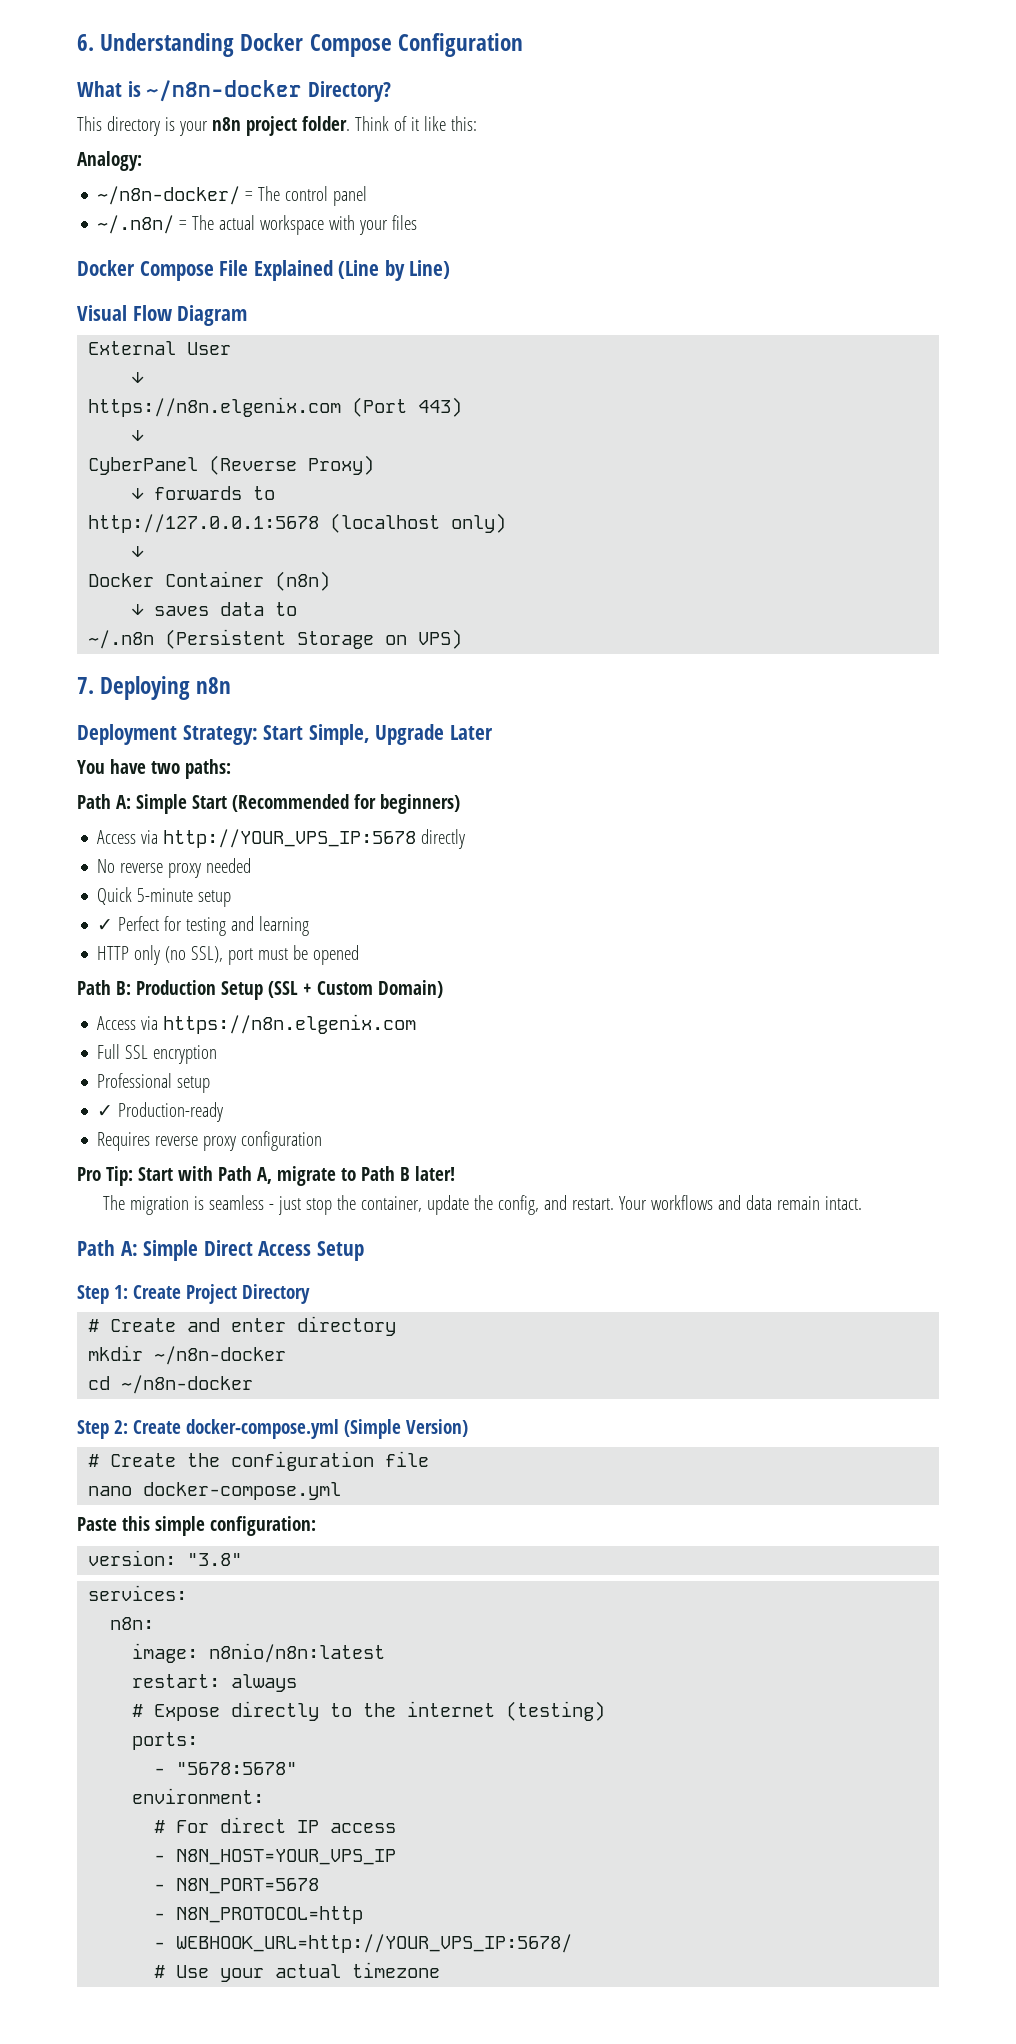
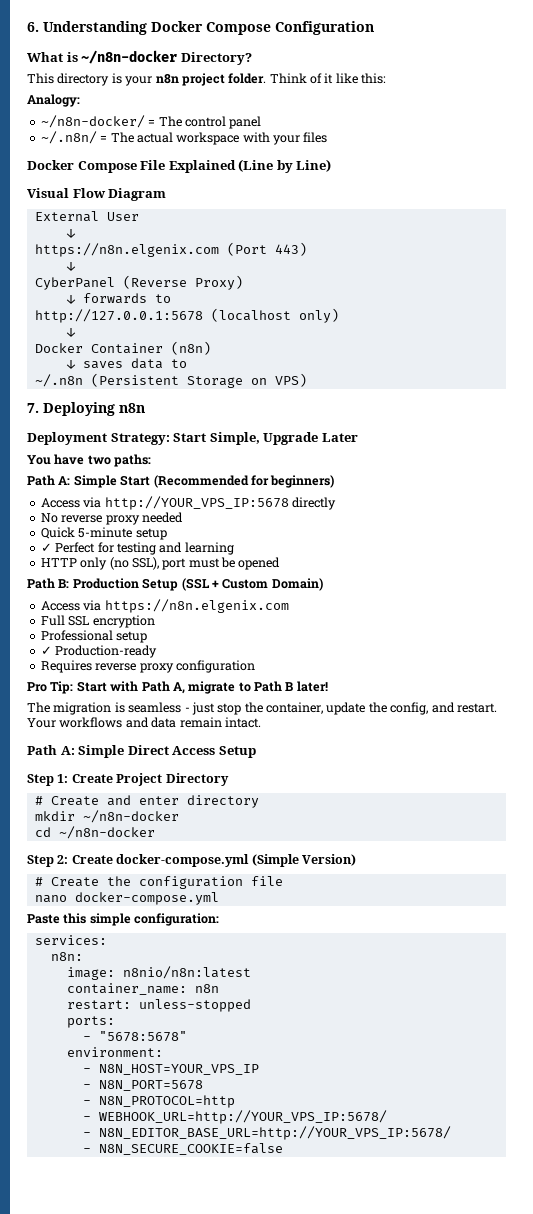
[88,1550,243,1566] // version: "3.8" -> (220, 919) none
(386, 1653) none -> [66,983,219,995] // container_name: n8n
[231,1674,298,1692] [132,1701,606,1721] always // # Expose directly to the internet (testing) -> [138,999,251,1012] unless-stopped
[154,1817,397,1833] // # For direct IP access -> (163, 1052) none
[154,1962,441,1982] # Use your actual timezone -> [82,1126,451,1140] [82,1143,283,1155] - N8N_EDITOR_BASE_URL=http://YOUR_VPS_IP:5678/ // - N8N_SECURE_COOKIE=false

